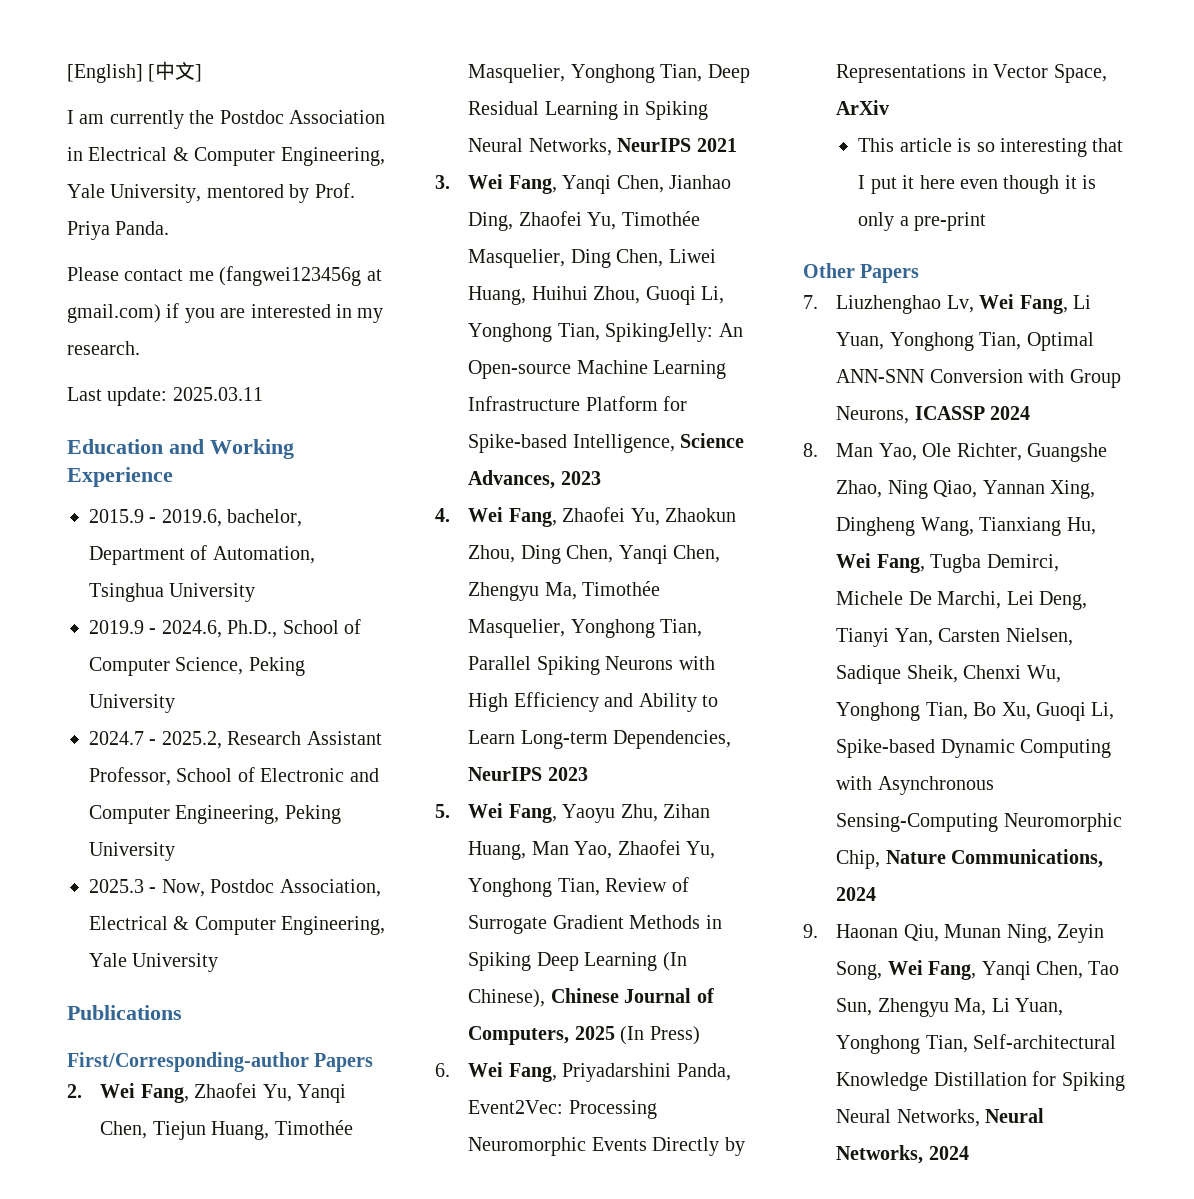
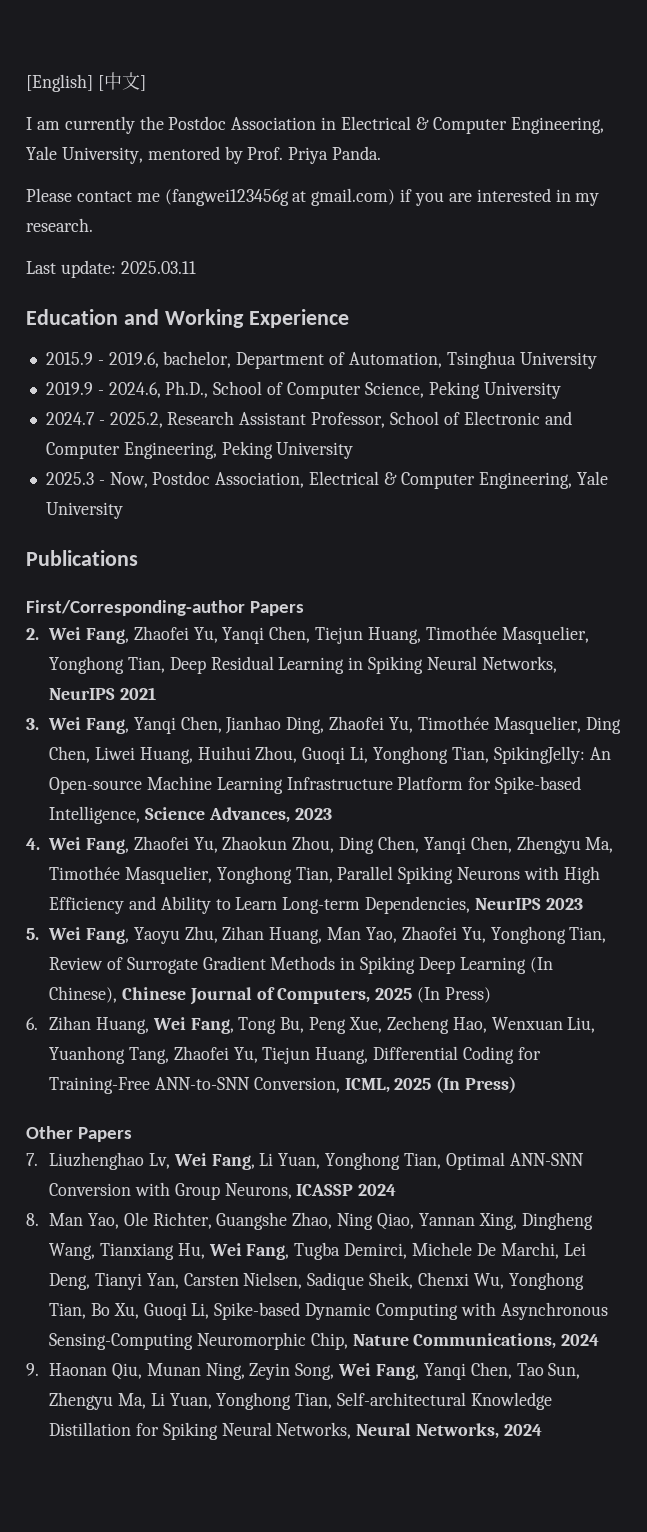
[468,1062,731,1082] [468,1100,657,1119] [468,1137,745,1156] [836,64,1107,83] [836,100,890,115] [858,138,1124,157] [858,175,1097,194] [858,212,987,231] Wei Fang, Priyadarshini Panda, Event2Vec: Processing Neuromorphic Events Directly by Representations in Vector Space, ArXiv // This article is so interesting that I put it here even though it is only a pre-print -> [49,1016,596,1034] [49,1046,541,1064] [49,1076,517,1094] Zihan Huang, Wei Fang, Tong Bu, Peng Xue, Zecheng Hao, Wenxuan Liu, Yuanhong Tang, Zhaofei Yu, Tiejun Huang, Differential Coding for Training-Free ANN-to-SNN Conversion, ICML, 2025 (In Press)

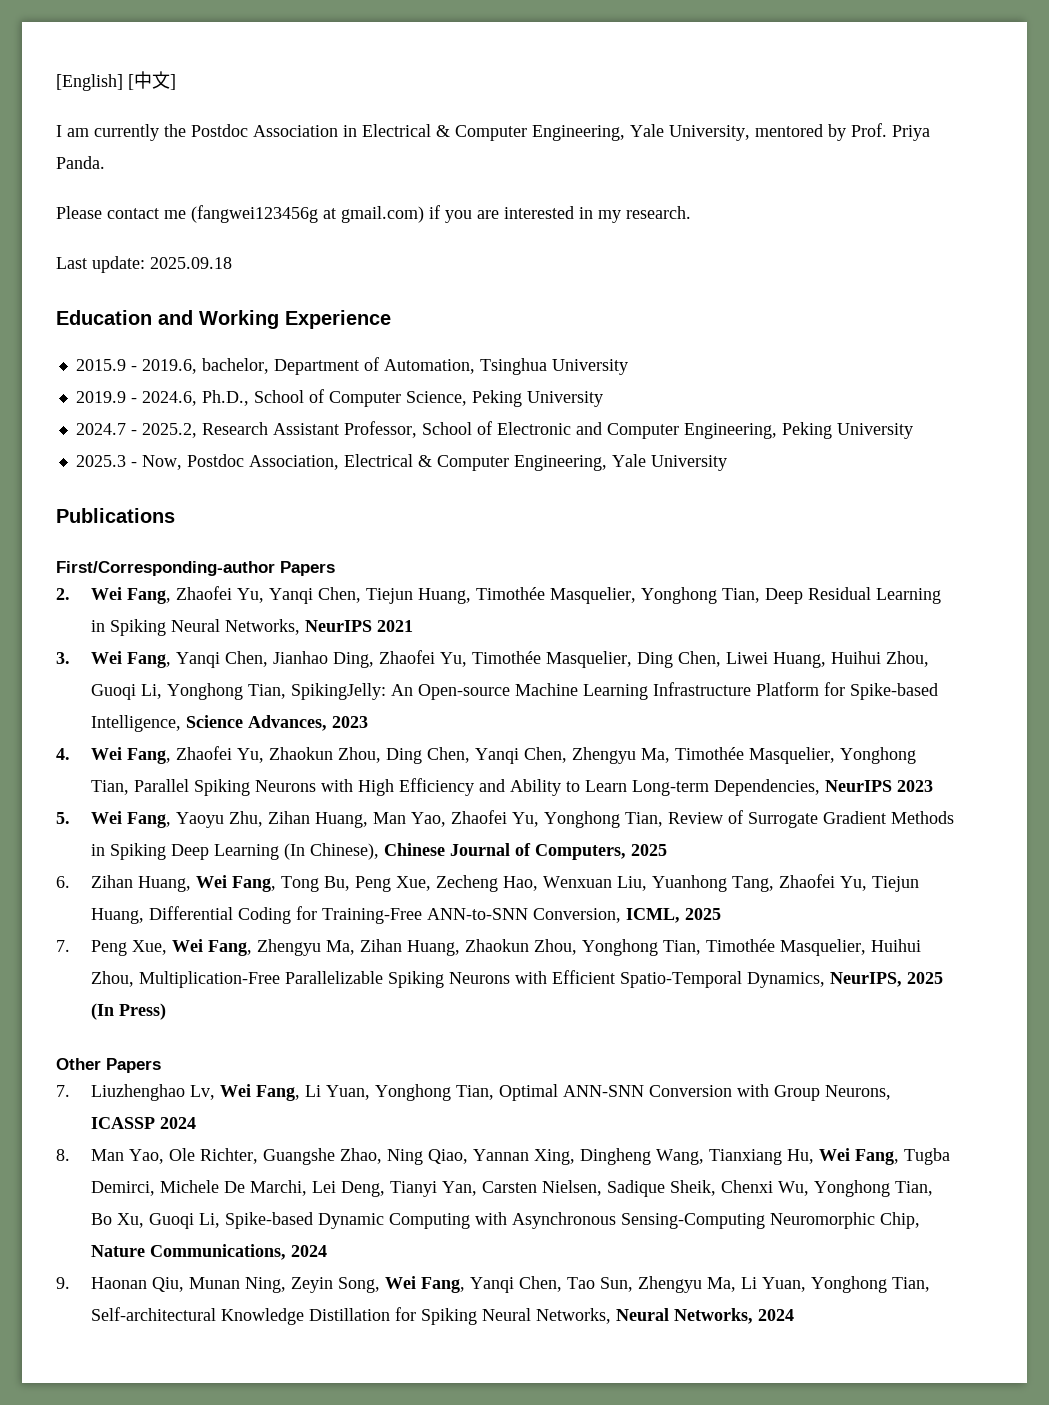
[120,261,196,274] 2025.03.11 -> [150,257,232,269] 2025.09.18
[417,987,492,1003] (In Press) -> (667, 850) none
(432, 1084) none -> [56,939,921,956] [90,970,943,988] // 7. Peng Xue, Wei Fang, Zhengyu Ma, Zihan Huang, Zhaokun Zhou, Yonghong Tian, Timothée Masquelier, Huihui Zhou, Multiplication-Free Parallelizable Spiking Neurons with Efficient Spatio-Temporal Dynamics, NeurIPS, 2025

